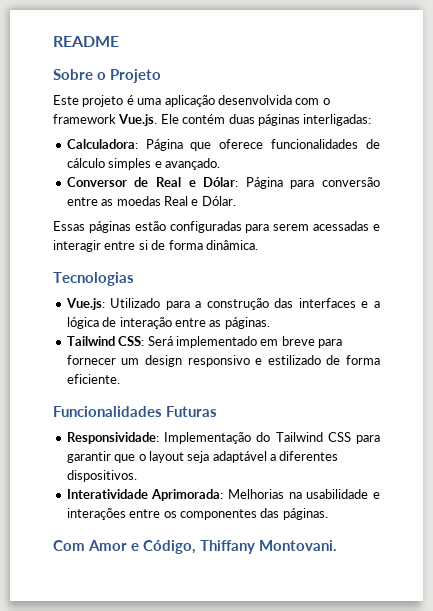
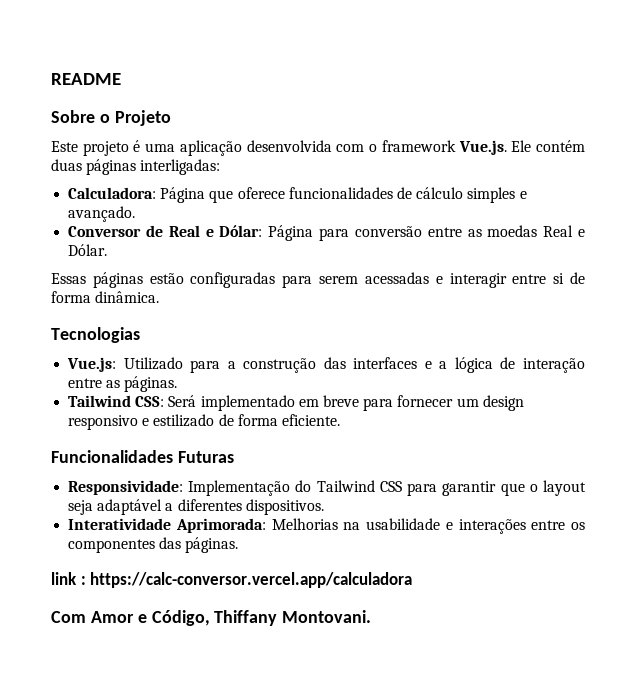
(328, 514) none -> [51,572,413,588] // link : https://calc-conversor.vercel.app/calculadora

